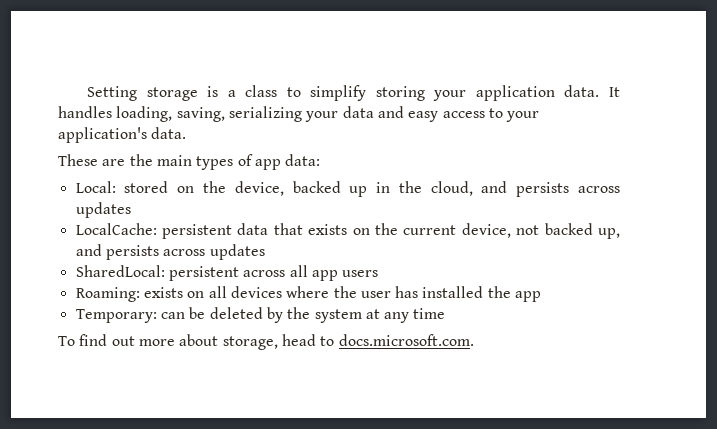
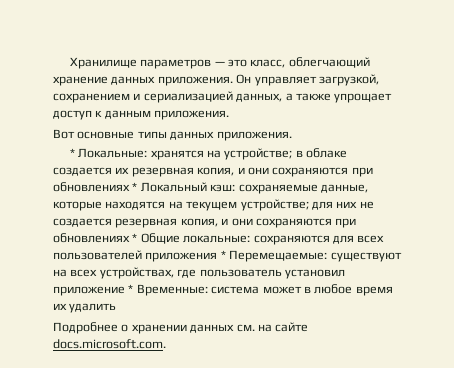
[87,85,620,101] [58,106,540,122] [58,127,187,143] [58,154,321,170] [75,181,620,197] [75,202,131,218] [75,223,620,239] [75,244,265,260] [75,265,379,281] [75,286,542,302] [75,307,446,323] [58,334,335,350] Setting storage is a class to simplify storing your application data. It handles loading, saving, serializing your data and easy access to your application's data. // These are the main types of app data: // Local: stored on the device, backed up in the cloud, and persists across updates // LocalCache: persistent data that exists on the current device, not backed up, and persists across updates // SharedLocal: persistent across all app users // Roaming: exists on all devices where the user has installed the app // Temporary: can be deleted by the system at any time // To find out more about storage, head to -> [69,57,370,69] [53,74,379,86] [53,91,393,103] [53,110,230,120] [53,129,292,141] [69,148,348,160] [53,167,373,177] [53,182,368,194] [53,199,374,211] [53,218,357,228] [53,233,385,245] [53,250,402,262] [53,267,345,279] [53,284,393,296] [53,303,117,313] [53,322,309,334] Хранилище параметров — это класс, облегчающий хранение данных приложения. Он управляет загрузкой, сохранением и сериализацией данных, а также упрощает доступ к данным приложения. // Вот основные типы данных приложения. // * Локальные: хранятся на устройстве; в облаке создается их резервная копия, и они сохраняются при обновлениях * Локальный кэш: сохраняемые данные, которые находятся на текущем устройстве; для них не создается резервная копия, и они сохраняются при обновлениях * Общие локальные: сохраняются для всех пользователей приложения * Перемещаемые: существуют на всех устройствах, где пользователь установил приложение * Временные: система может в любое время их удалить // Подробнее о хранении данных см. на сайте

